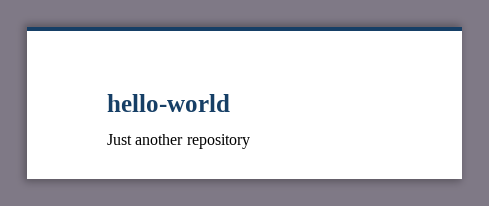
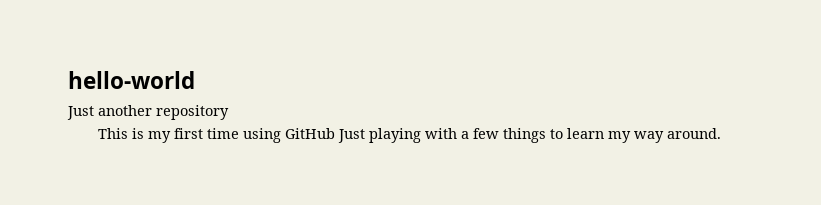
(250, 141) none -> [98,128,722,143] // This is my first time using GitHub Just playing with a few things to learn my way around.

